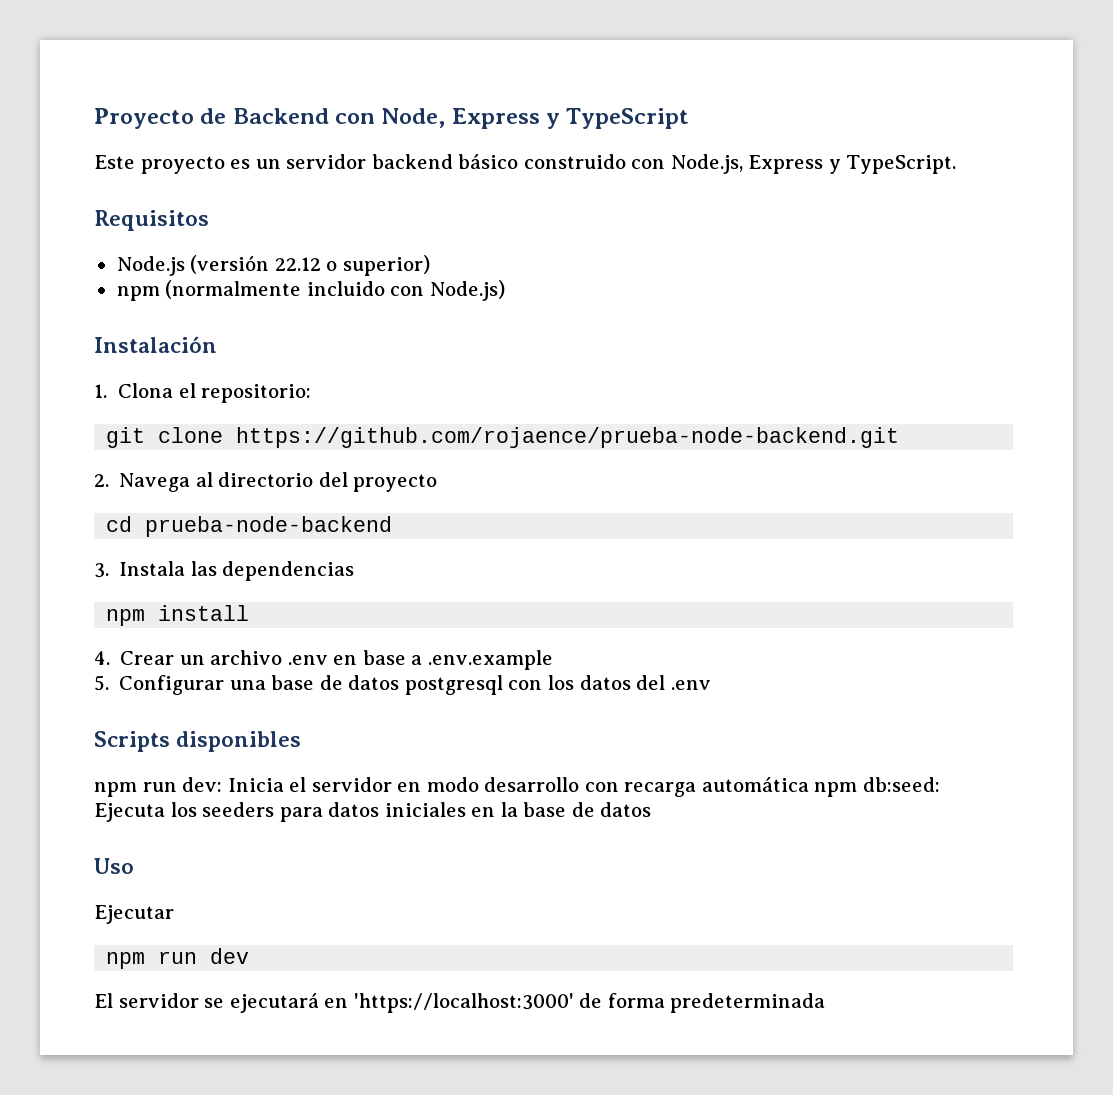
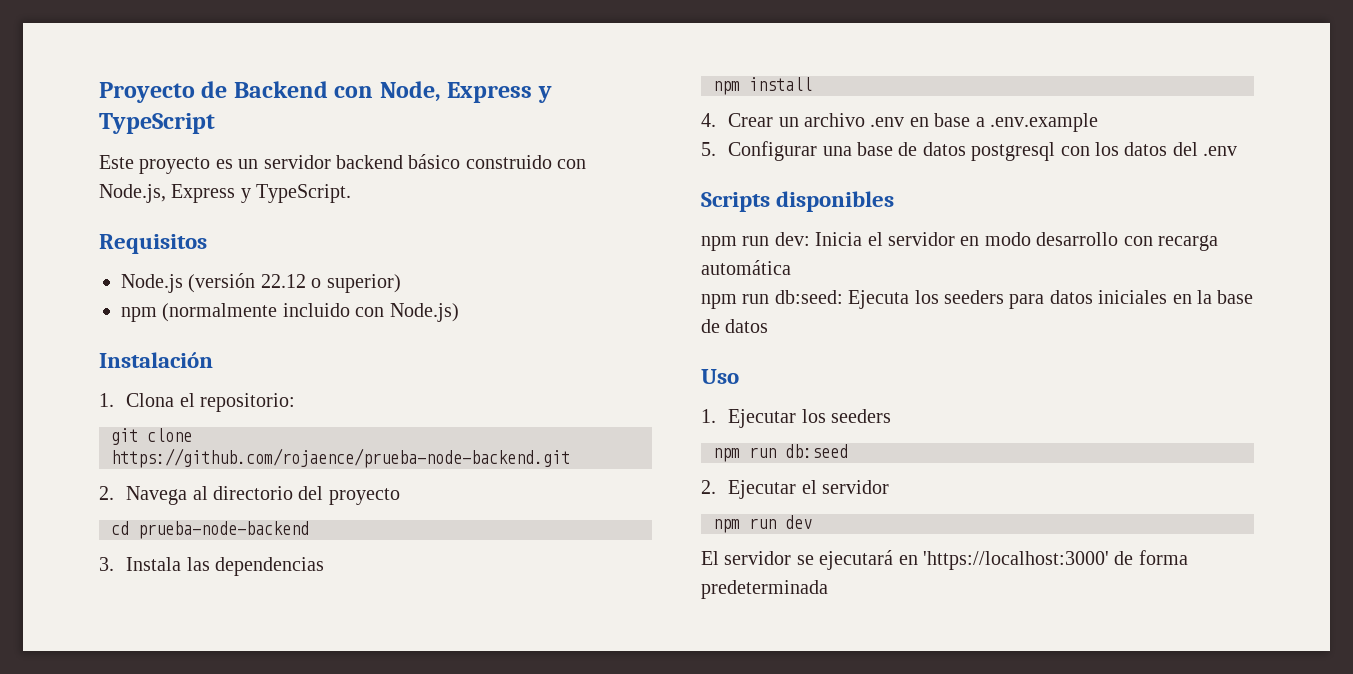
[814,782,858,797] npm -> [701,294,770,309] // npm run
[94,905,174,924] Ejecutar -> [701,409,891,428] [713,444,848,462] [701,480,889,499] 1. Ejecutar los seeders // npm run db:seed // 2. Ejecutar el servidor

